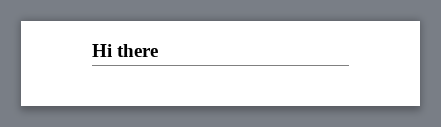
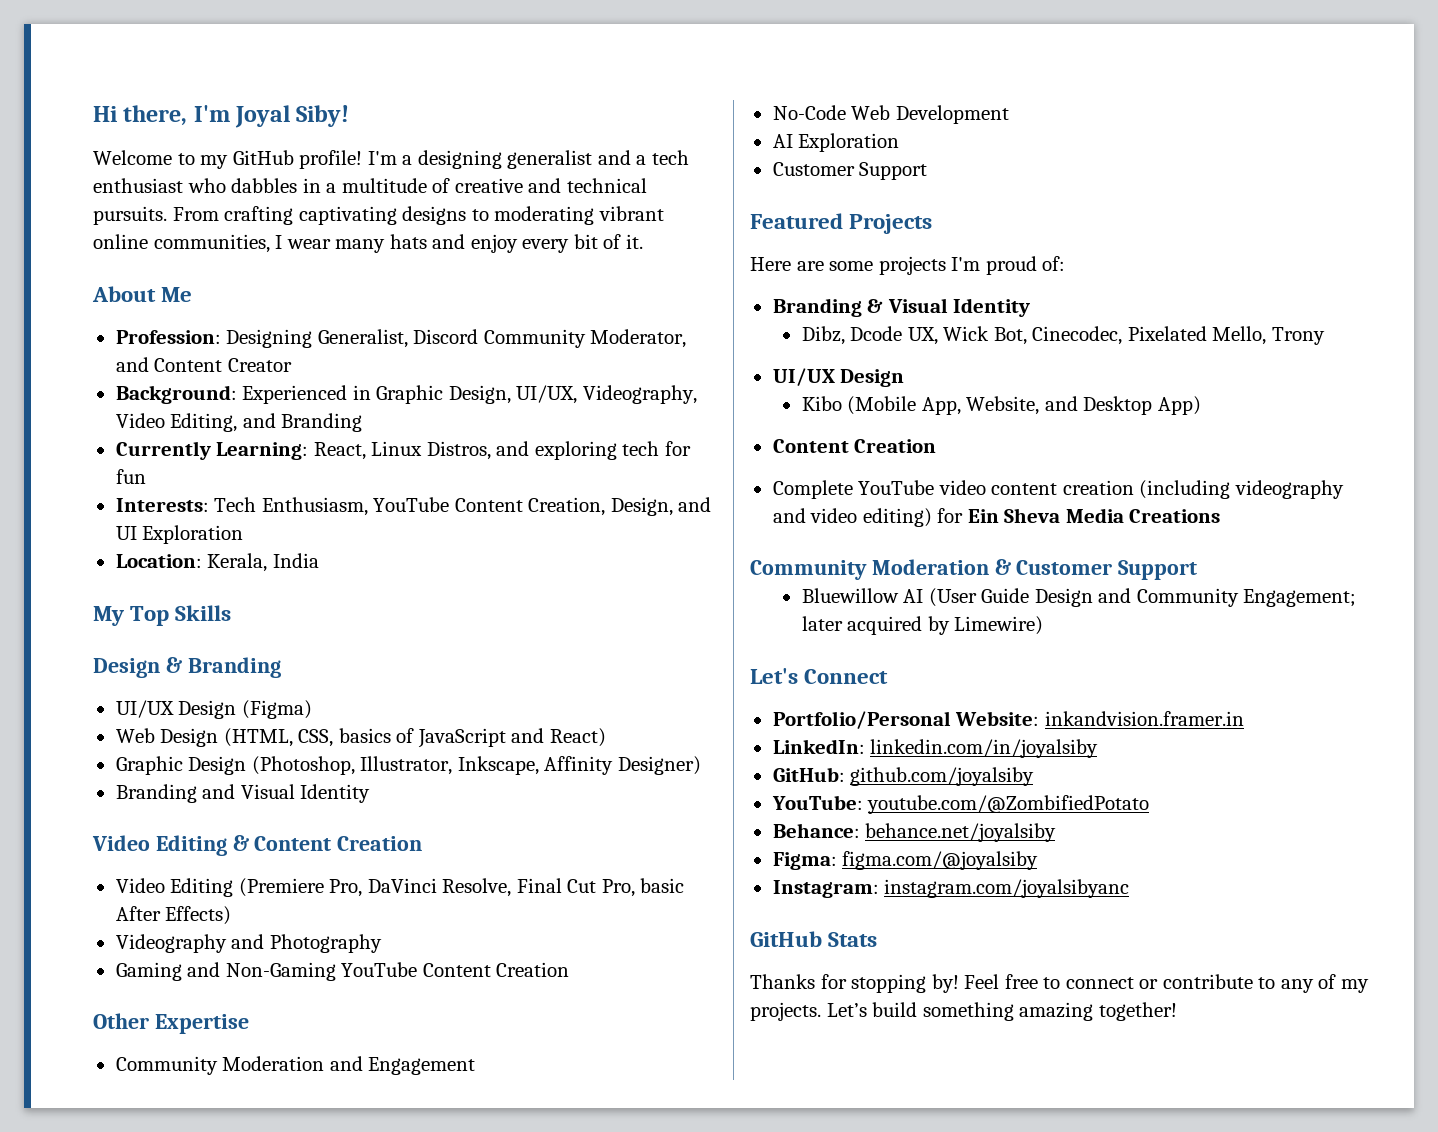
[117,44,159,57] there -> [123,105,350,128] [93,150,689,169] [93,178,647,193] [93,206,664,225] [93,234,643,253] [92,286,193,302] [115,329,687,348] [115,357,292,372] [115,385,697,404] [115,413,363,432] [115,441,691,460] [115,469,146,484] [115,497,712,516] [115,525,244,544] [115,553,319,572] [93,605,232,626] [93,657,281,678] [115,700,312,719] [115,728,606,748] [115,756,701,775] [115,784,371,803] [92,835,423,856] [115,878,685,897] [115,906,232,925] [115,934,382,953] [115,962,570,981] [93,1013,249,1034] [115,1056,476,1075] [772,105,1009,124] [772,133,900,152] [772,162,928,180] [750,213,933,234] [750,256,1066,275] [772,298,1031,317] [801,326,1326,345] [772,368,905,387] [801,396,1201,415] [772,439,937,453] [772,480,1344,499] [772,508,1221,527] [750,559,1198,580] [801,588,1357,607] [801,616,1044,635] [750,668,889,684] [772,711,1244,729] [772,739,1099,758] [772,767,1035,786] [771,795,1150,814] [772,823,1057,842] [772,851,1039,870] [772,879,1130,898] [750,931,878,947] [750,974,1369,993] [750,1002,1177,1021] there, I'm Joyal Siby! // Welcome to my GitHub profile! I'm a designing generalist and a tech enthusiast who dabbles in a multitude of creative and technical pursuits. From crafting captivating designs to moderating vibrant online communities, I wear many hats and enjoy every bit of it. // About Me // Profession: Designing Generalist, Discord Community Moderator, and Content Creator // Background: Experienced in Graphic Design, UI/UX, Videography, Video Editing, and Branding // Currently Learning: React, Linux Distros, and exploring tech for fun // Interests: Tech Enthusiasm, YouTube Content Creation, Design, and UI Exploration // Location: Kerala, India // My Top Skills // Design & Branding // UI/UX Design (Figma) // Web Design (HTML, CSS, basics of JavaScript and React) // Graphic Design (Photoshop, Illustrator, Inkscape, Affinity Designer) // Branding and Visual Identity // Video Editing & Content Creation // Video Editing (Premiere Pro, DaVinci Resolve, Final Cut Pro, basic After Effects) // Videography and Photography // Gaming and Non-Gaming YouTube Content Creation // Other Expertise // Community Moderation and Engagement // No-Code Web Development // AI Exploration // Customer Support // Featured Projects // Here are some projects I'm proud of: // Branding & Visual Identity // Dibz, Dcode UX, Wick Bot, Cinecodec, Pixelated Mello, Trony // UI/UX Design // Kibo (Mobile App, Website, and Desktop App) // Content Creation // Complete YouTube video content creation (including videography and video editing) for Ein Sheva Media Creations // Community Moderation & Customer Support // Bluewillow AI (User Guide Design and Community Engagement; later acquired by Limewire) // Let's Connect // Portfolio/Personal Website: inkandvision.framer.in // LinkedIn: linkedin.com/in/joyalsiby // GitHub: github.com/joyalsiby // YouTube: youtube.com/@ZombifiedPotato // Behance: behance.net/joyalsiby // Figma: figma.com/@joyalsiby // Instagram: instagram.com/joyalsibyanc // GitHub Stats // Thanks for stopping by! Feel free to connect or contribute to any of my projects. Let’s build something amazing together!

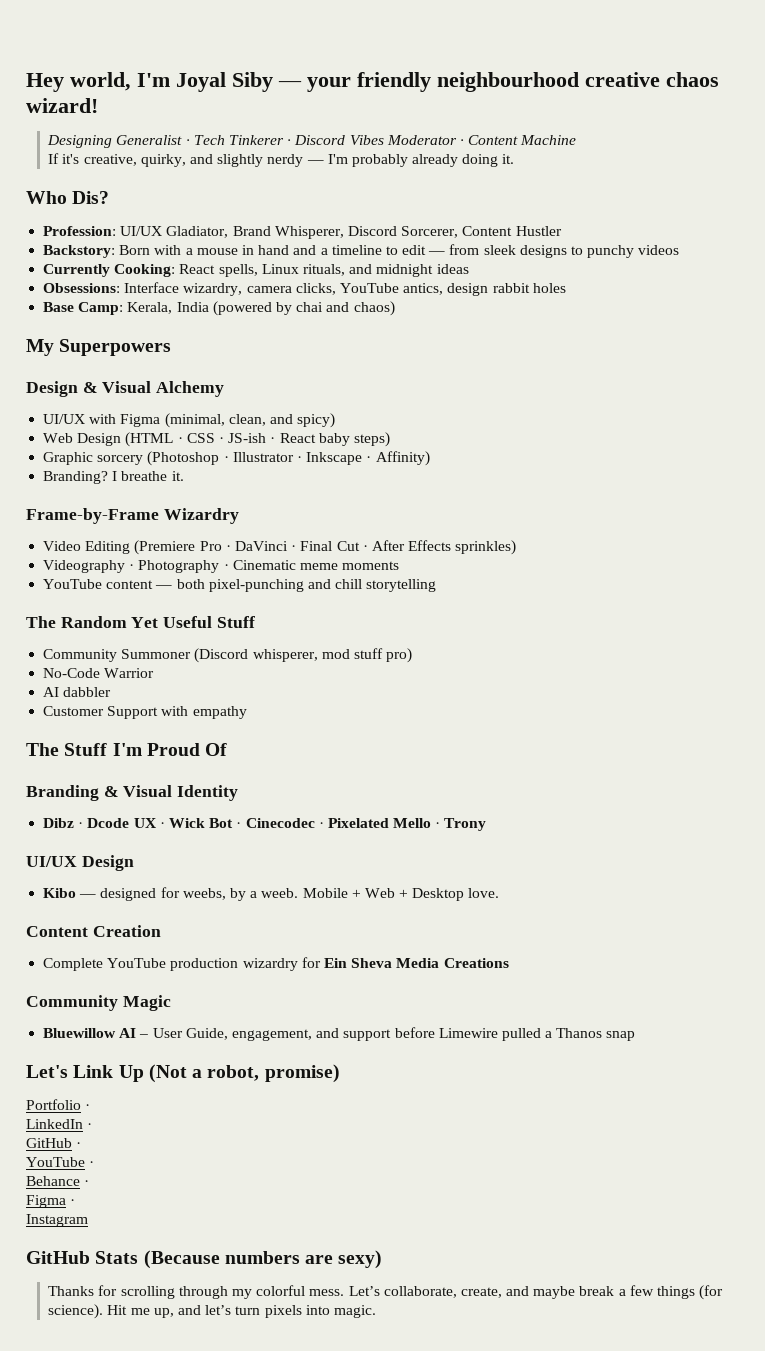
[93,105,350,128] [93,150,689,169] [93,178,647,193] [93,206,664,225] [93,234,643,253] [92,286,193,302] [115,329,687,348] [115,357,292,372] [115,385,697,404] [115,413,363,432] [115,441,691,460] [115,469,146,484] [115,497,712,516] [115,525,244,544] [115,553,319,572] Hi there, I'm Joyal Siby! // Welcome to my GitHub profile! I'm a designing generalist and a tech enthusiast who dabbles in a multitude of creative and technical pursuits. From crafting captivating designs to moderating vibrant online communities, I wear many hats and enjoy every bit of it. // About Me // Profession: Designing Generalist, Discord Community Moderator, and Content Creator // Background: Experienced in Graphic Design, UI/UX, Videography, Video Editing, and Branding // Currently Learning: React, Linux Distros, and exploring tech for fun // Interests: Tech Enthusiasm, YouTube Content Creation, Design, and UI Exploration // Location: Kerala, India -> [26,72,719,92] [26,98,98,113] [47,135,577,148] [48,153,515,167] [26,191,110,204] [43,226,562,239] [43,244,680,258] [43,264,469,277] [43,282,566,296] [43,301,395,316] Hey world, I'm Joyal Siby — your friendly neighbourhood creative chaos wizard! // Designing Generalist · Tech Tinkerer · Discord Vibes Moderator · Content Machine // If it's creative, quirky, and slightly nerdy — I'm probably already doing it. // Who Dis? // Profession: UI/UX Gladiator, Brand Whisperer, Discord Sorcerer, Content Hustler // Backstory: Born with a mouse in hand and a timeline to edit — from sleek designs to punchy videos // Currently Cooking: React spells, Linux rituals, and midnight ideas // Obsessions: Interface wizardry, camera clicks, YouTube antics, design rabbit holes // Base Camp: Kerala, India (powered by chai and chaos)
[130,605,232,626] Top Skills -> [59,339,172,356] Superpowers
[187,657,281,678] [115,700,312,719] [115,728,606,748] [115,756,701,775] [115,784,371,803] [92,835,423,856] [115,878,685,897] [115,906,232,925] [115,934,382,953] [115,962,570,981] [93,1013,249,1034] [115,1056,476,1075] Branding // UI/UX Design (Figma) // Web Design (HTML, CSS, basics of JavaScript and React) // Graphic Design (Photoshop, Illustrator, Inkscape, Affinity Designer) // Branding and Visual Identity // Video Editing & Content Creation // Video Editing (Premiere Pro, DaVinci Resolve, Final Cut Pro, basic After Effects) // Videography and Photography // Gaming and Non-Gaming YouTube Content Creation // Other Expertise // Community Moderation and Engagement -> [102,381,225,397] [43,413,336,428] [43,432,390,447] [43,451,430,466] [43,471,184,484] [26,508,239,524] [43,540,517,555] [43,560,400,573] [43,579,437,592] [26,616,255,628] [43,648,413,663] Visual Alchemy // UI/UX with Figma (minimal, clean, and spicy) // Web Design (HTML · CSS · JS-ish · React baby steps) // Graphic sorcery (Photoshop · Illustrator · Inkscape · Affinity) // Branding? I breathe it. // Frame-by-Frame Wizardry // Video Editing (Premiere Pro · DaVinci · Final Cut · After Effects sprinkles) // Videography · Photography · Cinematic meme moments // YouTube content — both pixel-punching and chill storytelling // The Random Yet Useful Stuff // Community Summoner (Discord whisperer, mod stuff pro)
[851,105,1009,124] [772,133,900,152] [772,162,928,180] [750,213,933,234] [750,256,1066,275] [772,298,1031,317] [801,326,1326,345] [772,368,905,387] [801,396,1201,415] [772,439,937,453] [772,480,1344,499] [772,508,932,527] Web Development // AI Exploration // Customer Support // Featured Projects // Here are some projects I'm proud of: // Branding & Visual Identity // Dibz, Dcode UX, Wick Bot, Cinecodec, Pixelated Mello, Trony // UI/UX Design // Kibo (Mobile App, Website, and Desktop App) // Content Creation // Complete YouTube video content creation (including videography and video editing) -> [104,668,155,678] [43,687,112,697] [43,706,247,719] [26,743,228,756] [26,785,239,801] [43,818,487,831] [26,855,134,871] [43,887,500,901] [26,925,161,937] [43,958,298,971] Warrior // AI dabbler // Customer Support with empathy // The Stuff I'm Proud Of // Branding & Visual Identity // Dibz · Dcode UX · Wick Bot · Cinecodec · Pixelated Mello · Trony // UI/UX Design // Kibo — designed for weebs, by a weeb. Mobile + Web + Desktop love. // Content Creation // Complete YouTube production wizardry
[871,559,1198,580] [801,588,1357,607] [801,616,1044,635] [750,668,889,684] [772,711,1244,729] [772,739,1099,758] [772,767,1035,786] [771,795,1150,814] [772,823,1057,842] [772,851,1039,870] [772,879,1130,898] [750,931,878,947] [750,974,1369,993] [750,1002,1177,1021] Moderation & Customer Support // Bluewillow AI (User Guide Design and Community Engagement; later acquired by Limewire) // Let's Connect // Portfolio/Personal Website: inkandvision.framer.in // LinkedIn: linkedin.com/in/joyalsiby // GitHub: github.com/joyalsiby // YouTube: youtube.com/@ZombifiedPotato // Behance: behance.net/joyalsiby // Figma: figma.com/@joyalsiby // Instagram: instagram.com/joyalsibyanc // GitHub Stats // Thanks for stopping by! Feel free to connect or contribute to any of my projects. Let’s build something amazing together! -> [122,995,171,1011] [43,1027,636,1041] [26,1064,340,1083] [26,1099,91,1110] [26,1119,93,1129] [26,1138,82,1148] [26,1157,95,1167] [26,1176,90,1186] [26,1195,76,1208] [26,1214,88,1227] [26,1250,383,1269] [48,1285,724,1300] [48,1304,376,1319] Magic // Bluewillow AI – User Guide, engagement, and support before Limewire pulled a Thanos snap // Let's Link Up (Not a robot, promise) // Portfolio · // LinkedIn · // GitHub · // YouTube · // Behance · // Figma · // Instagram // GitHub Stats (Because numbers are sexy) // Thanks for scrolling through my colorful mess. Let’s collaborate, create, and maybe break a few things (for science). Hit me up, and let’s turn pixels into magic.

